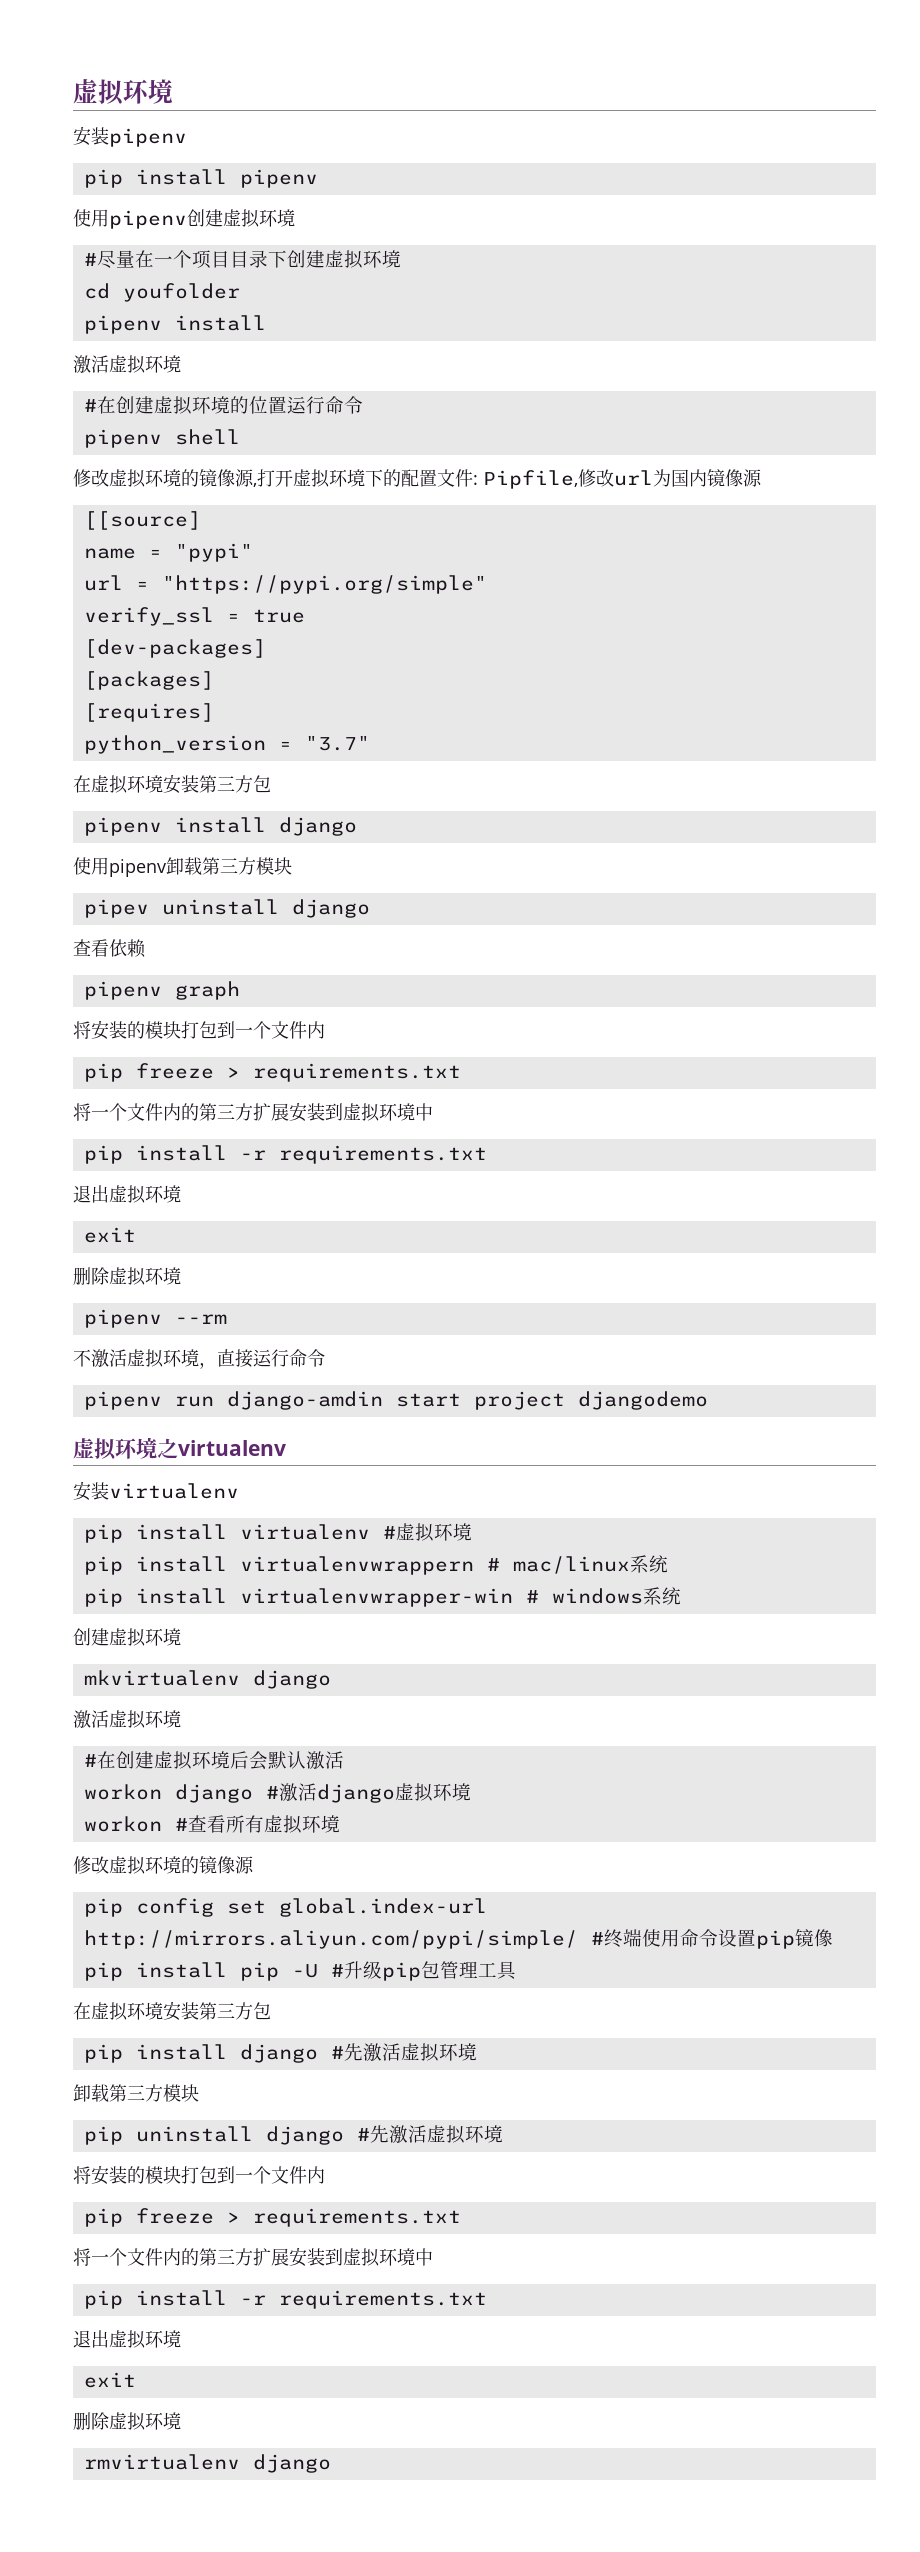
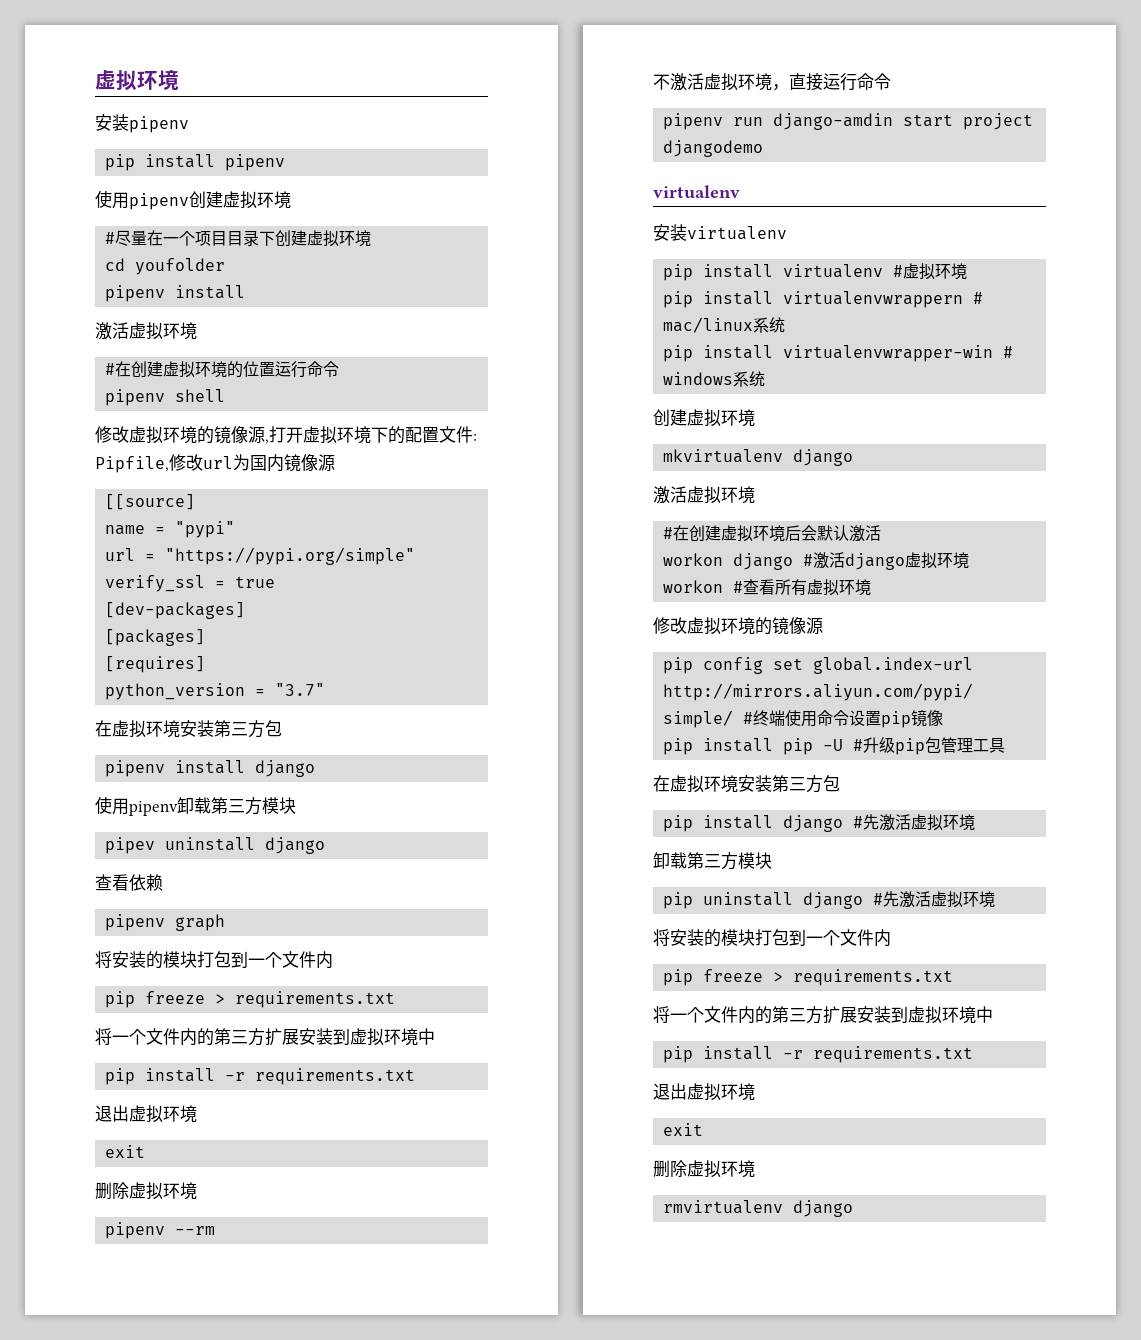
[73,1438,178,1460] 虚拟环境之 -> (764, 148) none

